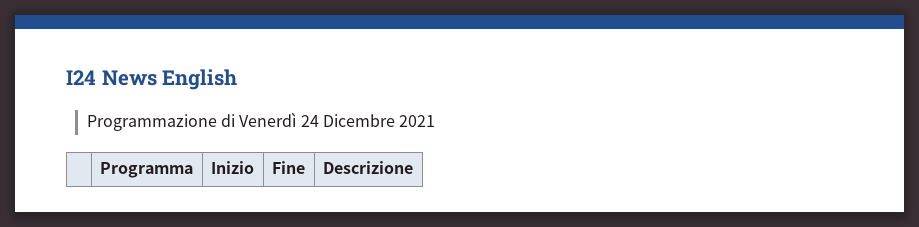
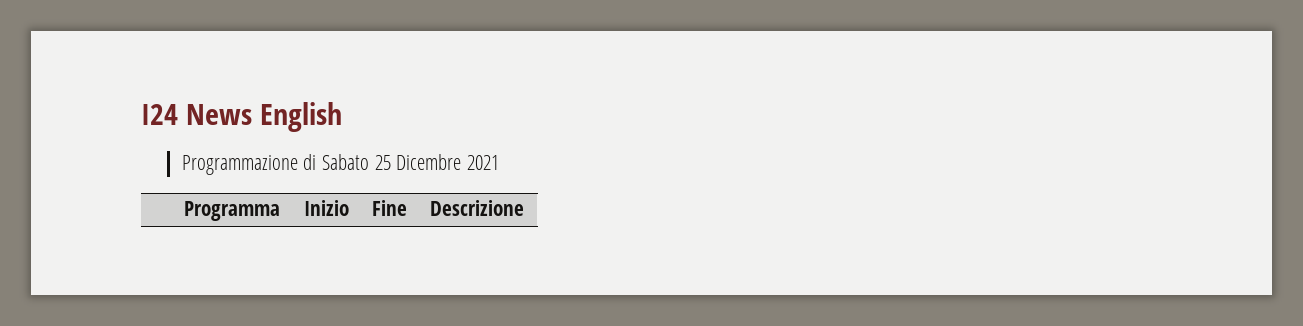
[239,112,319,127] Venerdì 24 -> [321,154,391,170] Sabato 25

